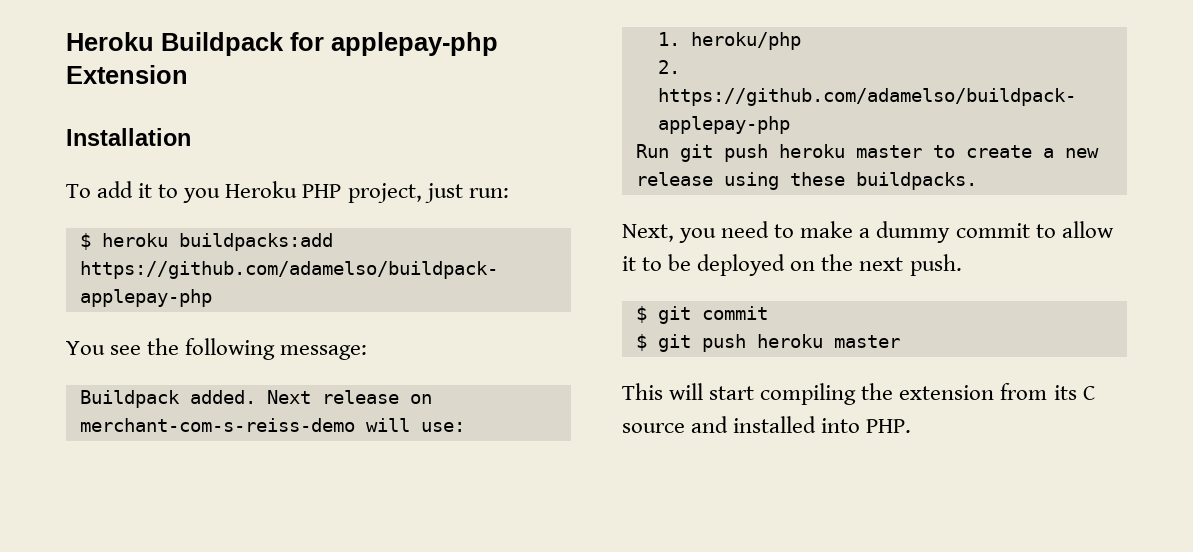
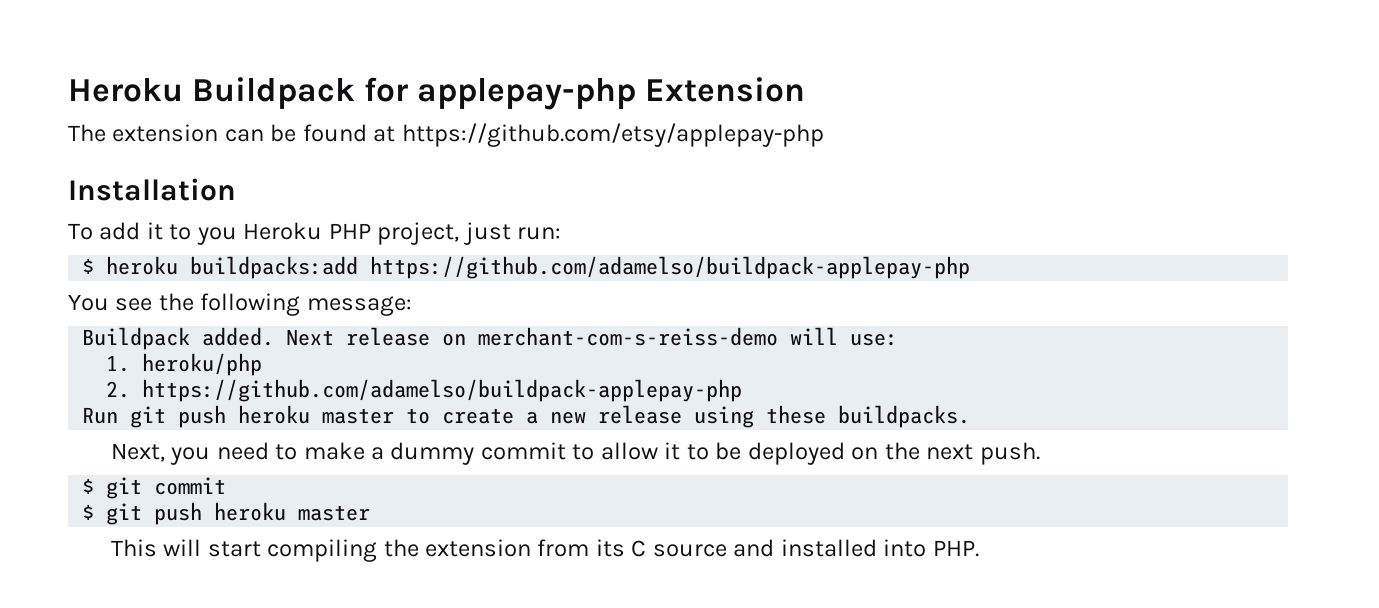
(188, 74) none -> [68,123,824,147] // The extension can be found at https://github.com/etsy/applepay-php

